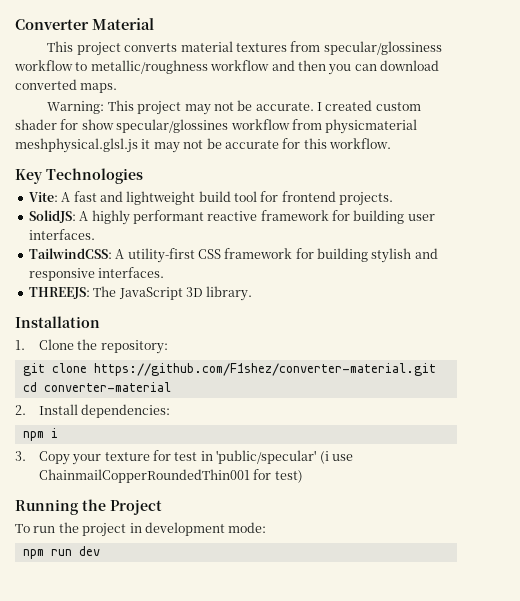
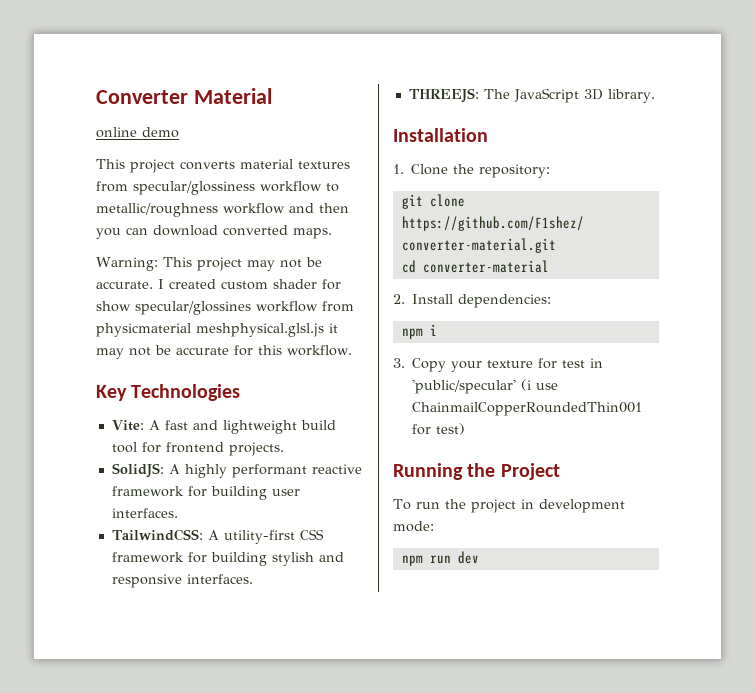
(154, 24) none -> [96,127,179,138] // online demo

